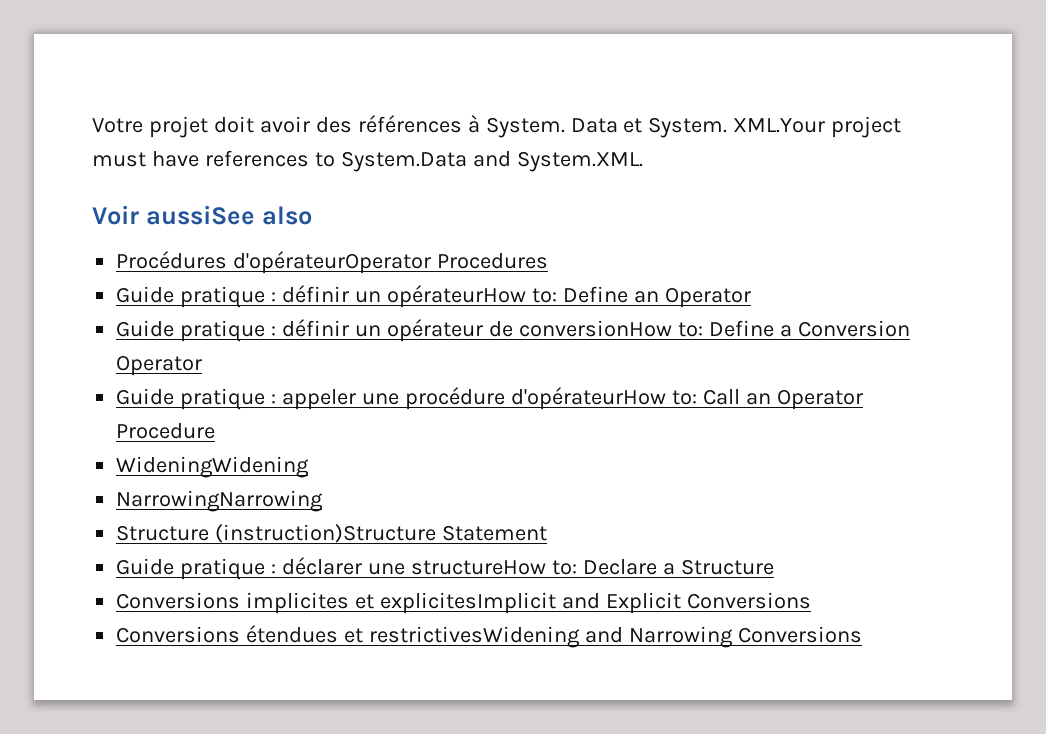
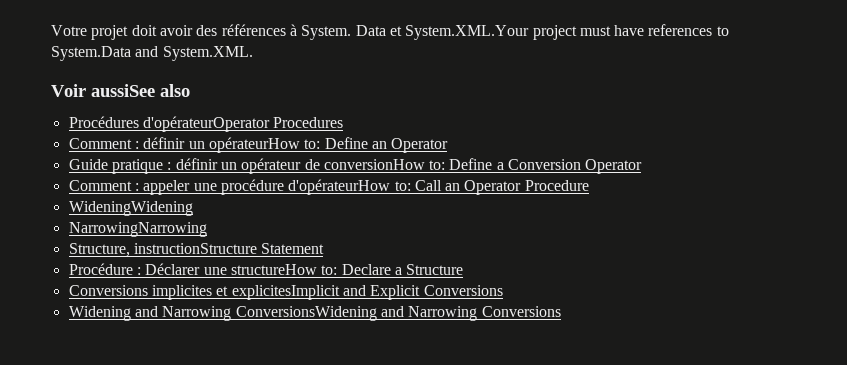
[648,117,826,138] System. XML.Your -> [405,25,530,40] System.XML.Your
[116,286,266,308] Guide pratique -> [68,138,132,149] Comment
[116,388,266,410] Guide pratique -> [68,180,132,191] Comment
[116,524,437,543] Structure (instruction)Structure -> [68,243,257,257] Structure, instructionStructure
[116,557,363,580] Guide pratique : déclarer -> [68,263,201,275] Procédure : Déclarer
[116,625,581,648] Conversions étendues et restrictivesWidening -> [68,306,377,321] Widening and Narrowing ConversionsWidening

